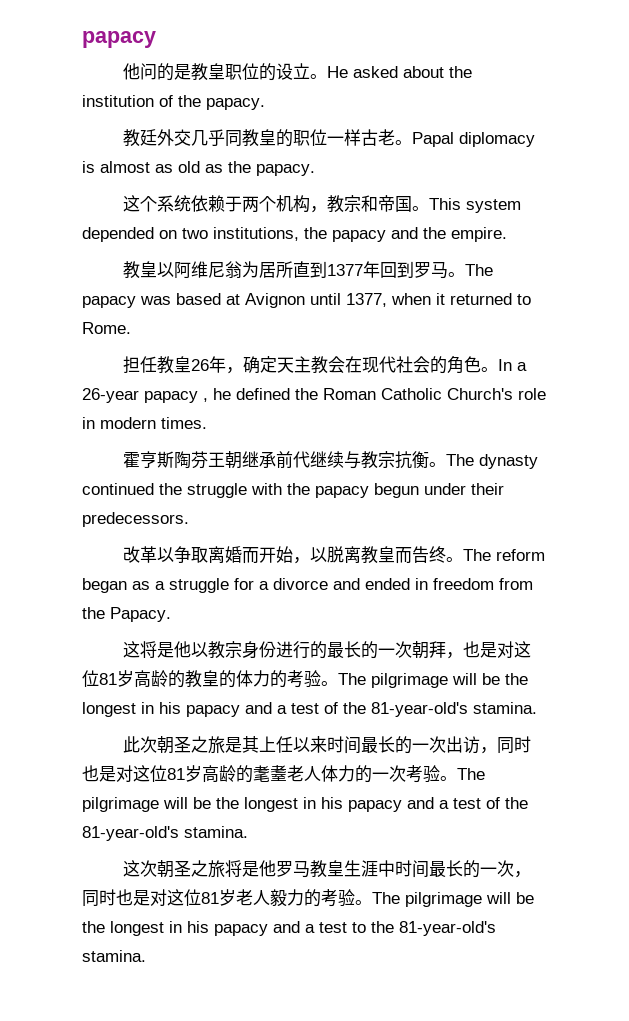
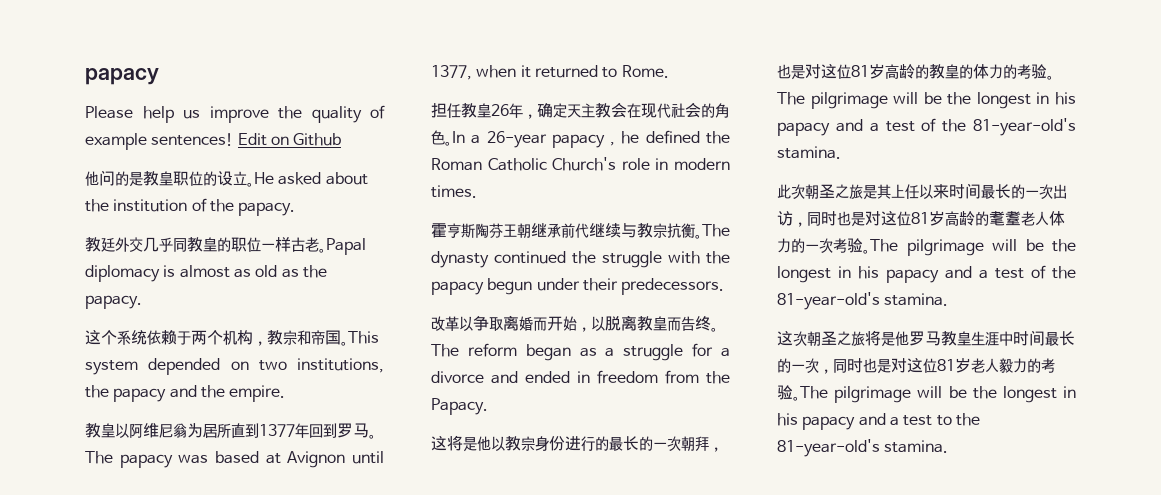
[82,31,156,48] papacy -> [85,68,159,85] [85,105,385,123] [85,133,342,150] papacy // Please help us improve the quality of example sentences! Edit on Github

